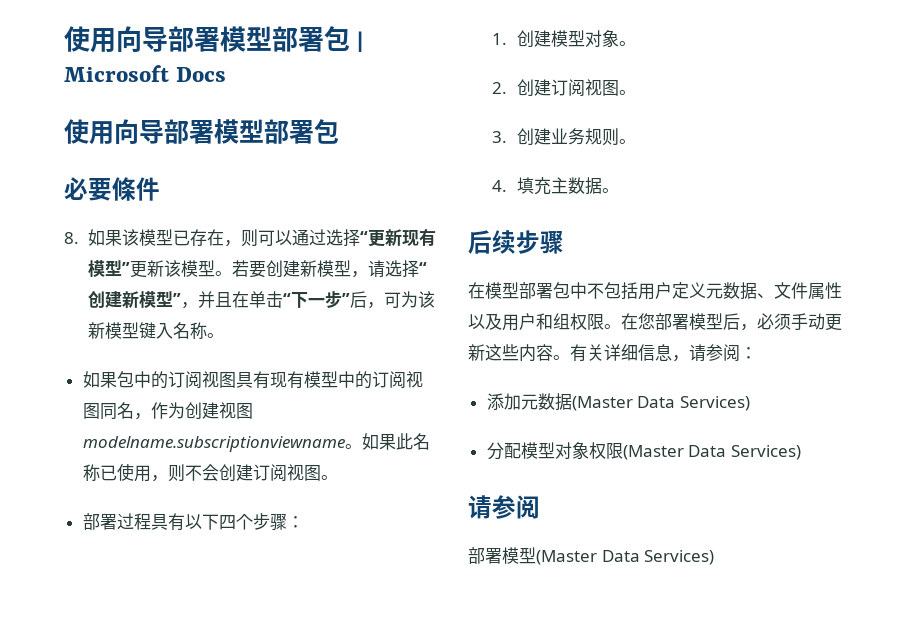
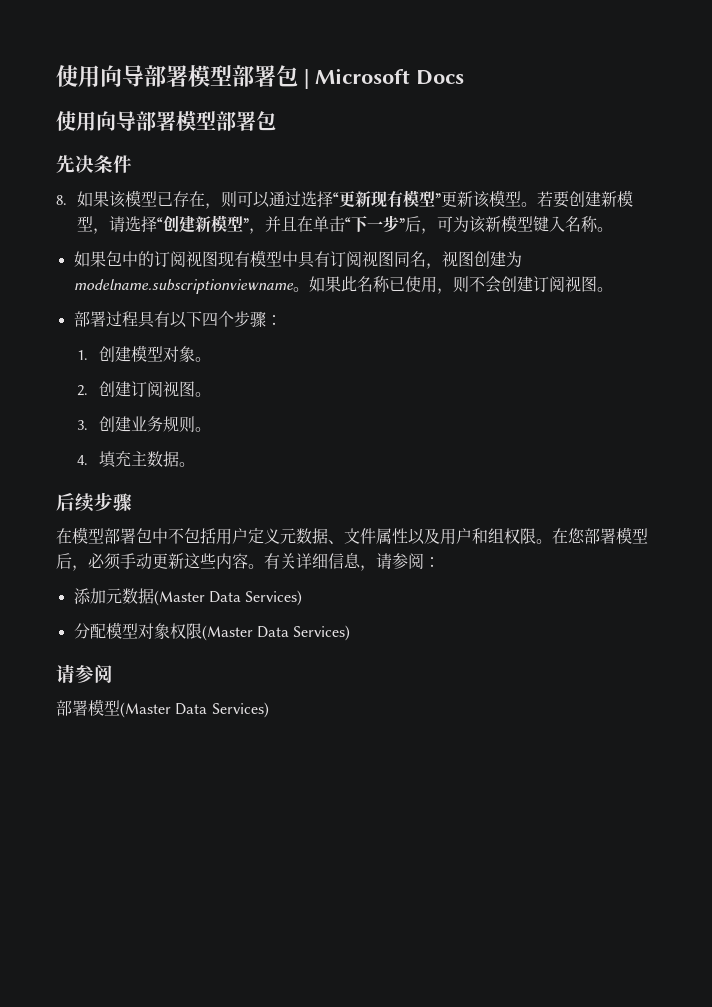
[64,177,136,201] 必要條 -> [56,155,113,173] 先决条
[235,371,270,389] 具有 -> (218, 259) none
[354,371,372,389] 的 -> [297,251,330,268] 具有
[150,402,253,420] 作为创建视图 -> [441,251,522,267] 视图创建为

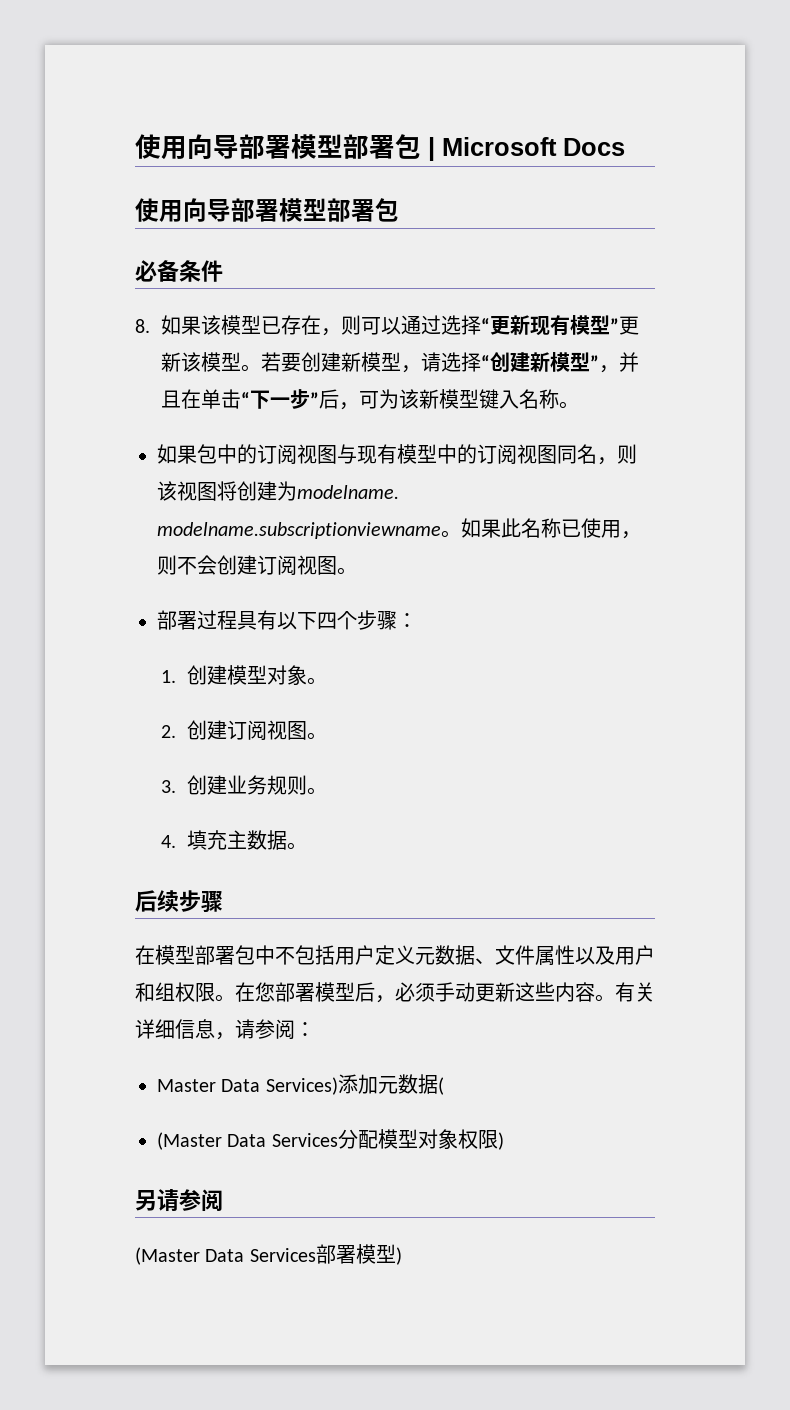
[56,155,94,173] 先决 -> [135,260,179,282] 必备
(218, 259) none -> [337,444,357,464] 与
[297,251,330,268] 具有 -> [457,444,477,464] 的
[441,251,522,267] 视图创建为 -> [617,444,637,464] [157,481,399,501] 则该视图将创建为modelname.
(440, 562) none -> [157,1077,338,1095] Master Data Services)
[153,590,303,606] (Master Data Services) // -> [437,1077,444,1095] [157,1132,338,1150] ( // (Master Data Services
[201,625,351,641] (Master Data Services) // -> [497,1132,504,1150] [135,1190,157,1211] ) // 另
[56,699,269,718] 部署模型(Master Data Services) -> [135,1244,402,1265] (Master Data Services部署模型)

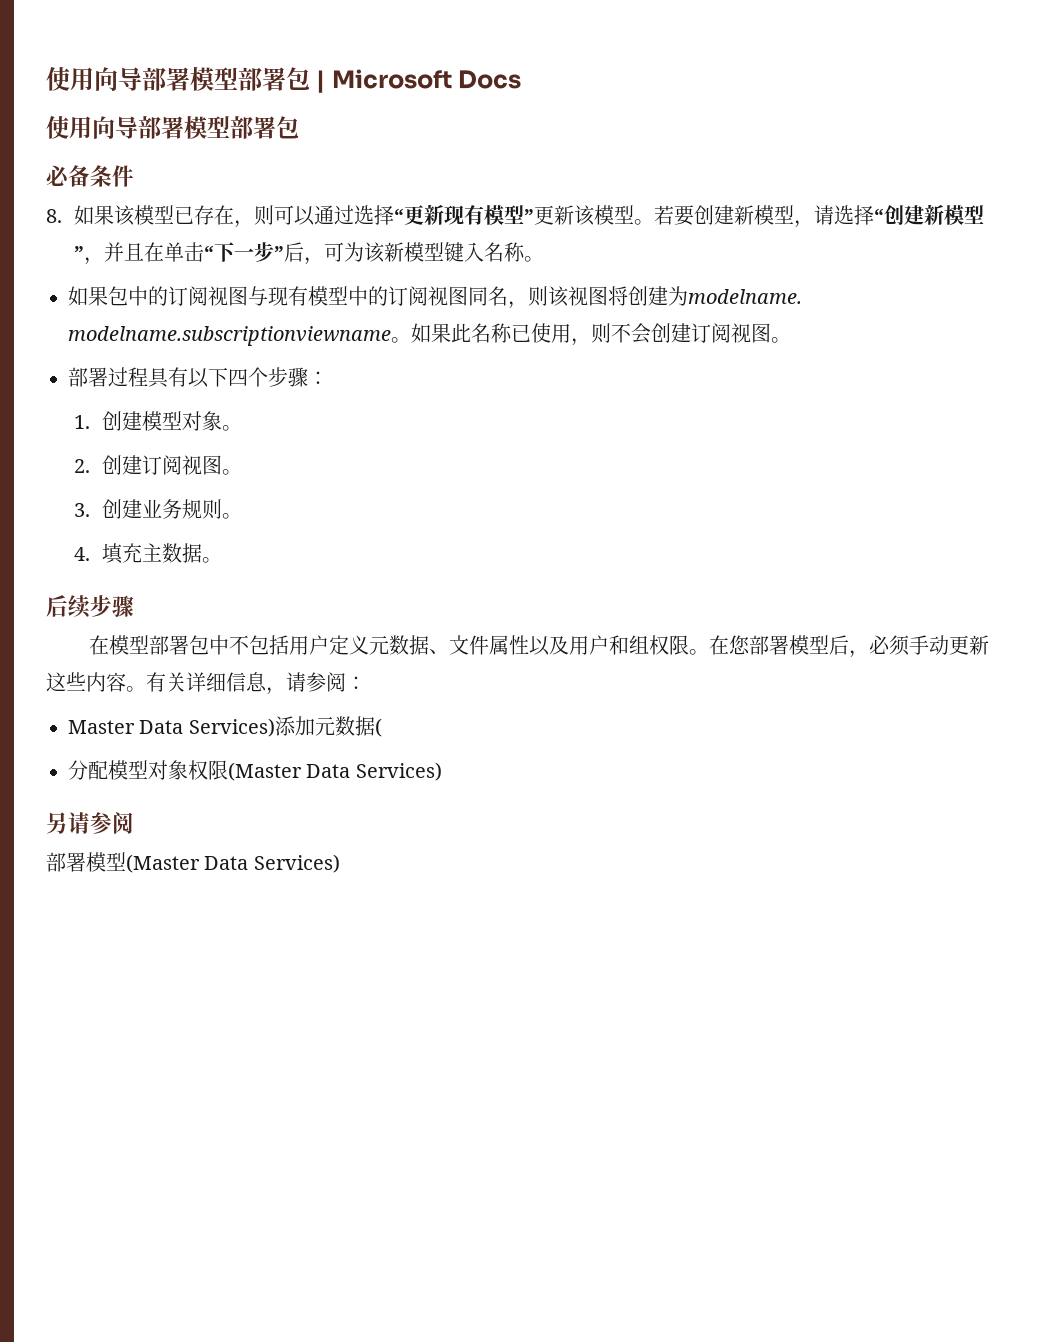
[157,1132,338,1150] (Master Data Services -> (382, 727) none
[497,1132,504,1150] ) -> [228,762,442,781] (Master Data Services)
[135,1244,402,1265] (Master Data Services部署模型) -> [46,852,340,873] 部署模型(Master Data Services)

